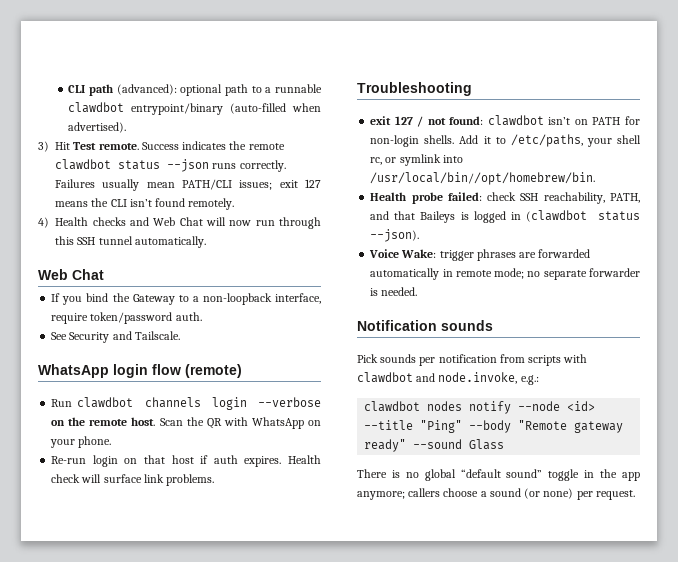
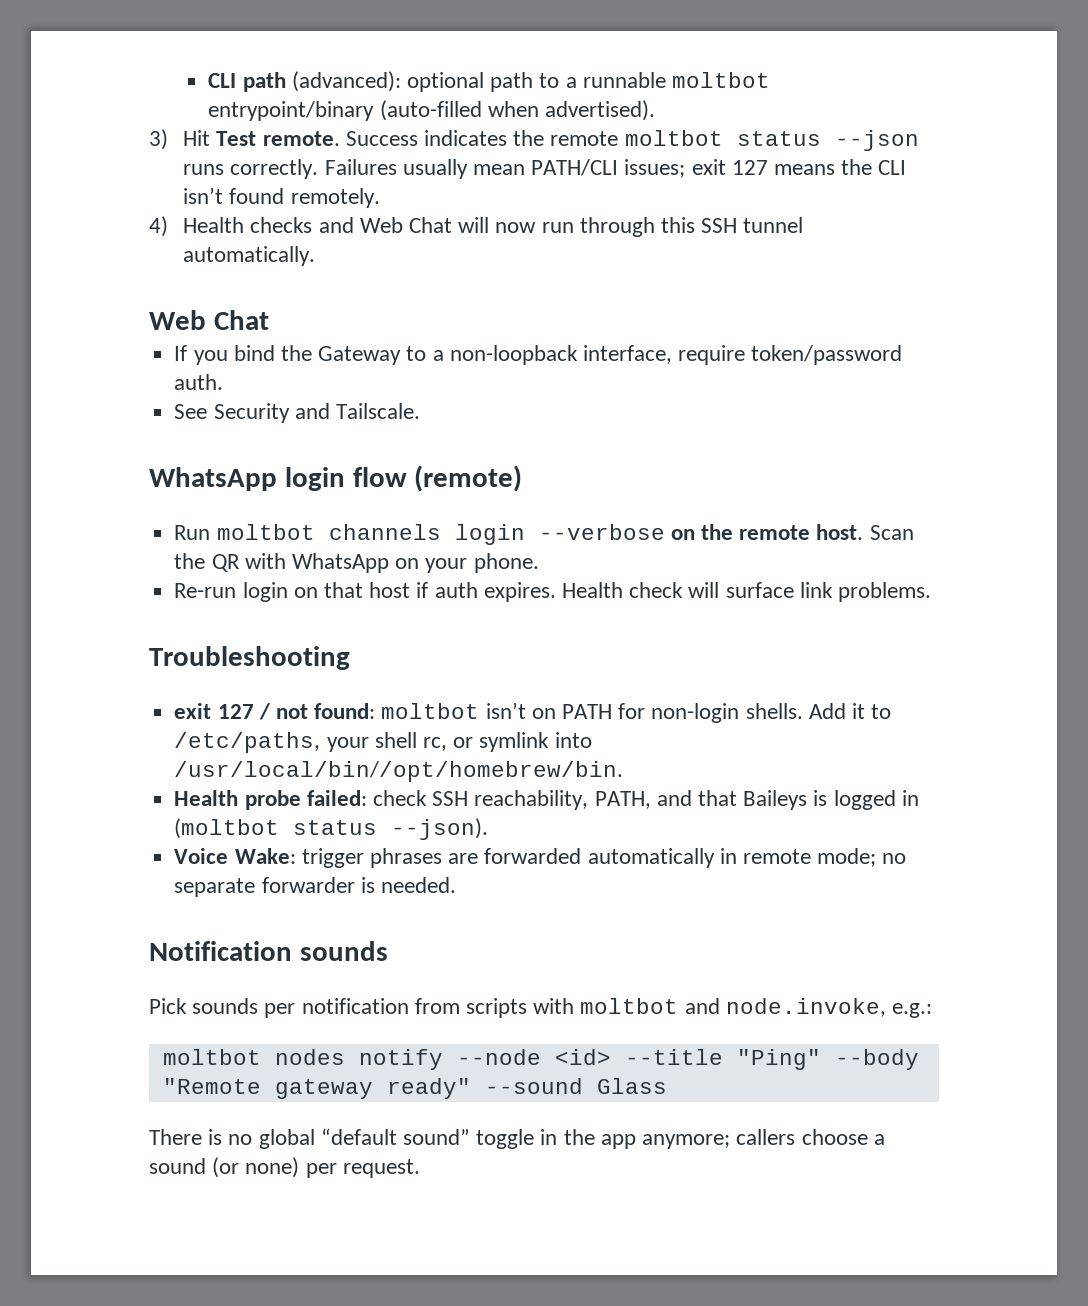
[68,102,125,113] clawdbot -> [672,72,771,88] moltbot
[55,159,112,170] clawdbot -> [624,130,723,146] moltbot
[77,397,134,408] clawdbot -> [216,524,315,540] moltbot
[487,115,544,126] clawdbot -> [381,703,480,719] moltbot
[525,210,587,222] (clawdbot -> [174,818,280,839] (moltbot
[357,372,413,383] clawdbot -> [580,998,679,1014] moltbot
[364,401,421,412] clawdbot -> [162,1049,261,1065] moltbot

